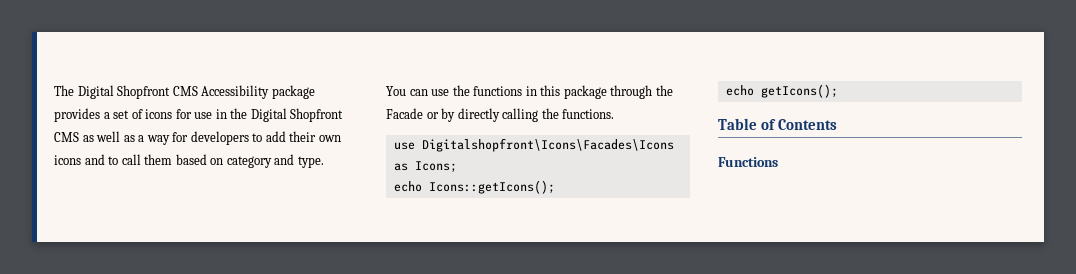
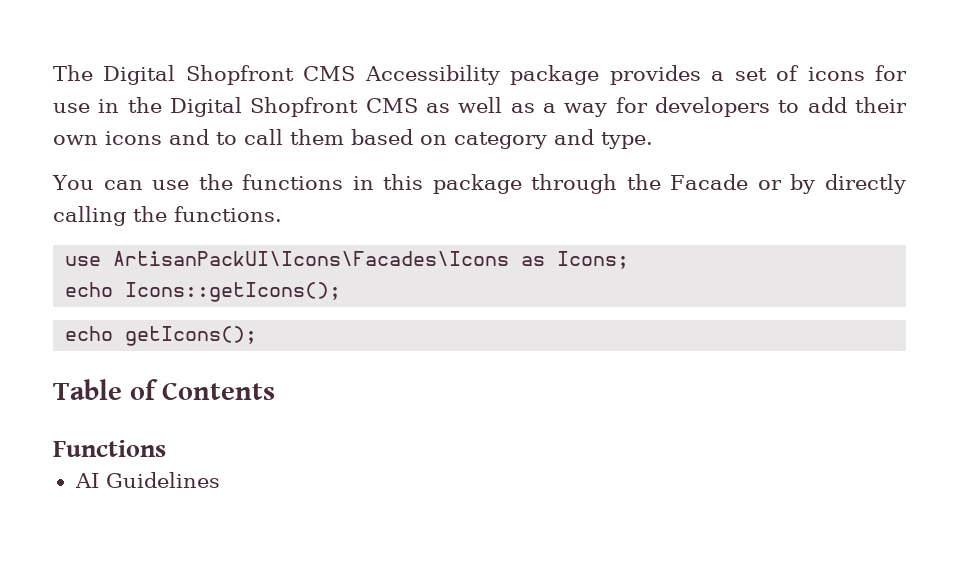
[421,138,674,152] Digitalshopfront\Icons\Facades\Icons -> [113,251,510,266] ArtisanPackUI\Icons\Facades\Icons
(778, 162) none -> [74,472,220,488] // AI Guidelines

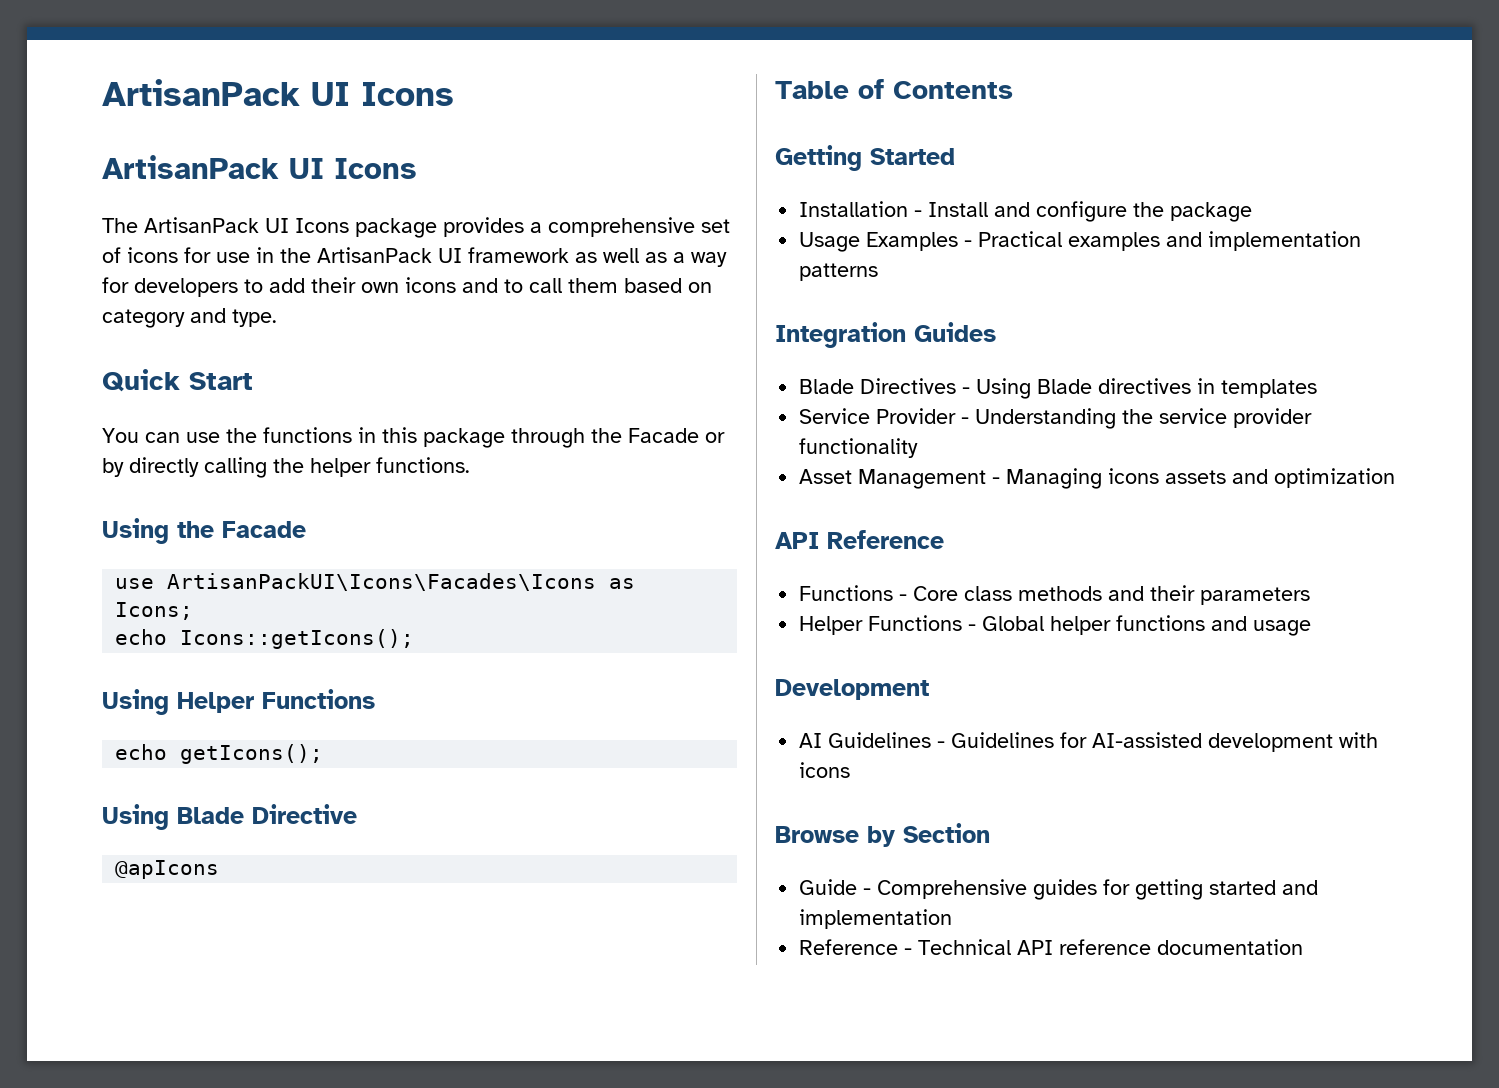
[53,65,500,85] The Digital Shopfront CMS Accessibility -> [102,79,454,106] [102,155,417,179] [102,217,349,233] ArtisanPack UI Icons // ArtisanPack UI Icons // The ArtisanPack UI Icons
(725, 76) none -> [548,217,695,237] comprehensive
[170,97,418,117] Digital Shopfront CMS -> [317,247,569,263] ArtisanPack UI framework
(653, 140) none -> [102,369,253,392] // Quick Start
(167, 214) none -> [310,458,371,477] helper
(282, 214) none -> [102,518,306,544] // Using the Facade
(342, 292) none -> [102,689,375,715] // Using Helper Functions
(258, 336) none -> [102,804,357,830] [115,860,220,879] // Using Blade Directive // @apIcons
[53,440,166,457] [74,472,220,488] Functions // AI Guidelines -> [775,145,955,171] [799,201,1253,222] [799,231,1362,252] [799,263,879,281] [775,322,996,348] [799,378,1318,399] [799,408,1313,429] [799,438,919,458] [799,468,1396,489] [775,530,944,549] [799,585,1311,605] [799,615,1312,636] [775,679,929,700] [799,732,1379,752] [799,762,851,778] [775,823,990,847] [799,879,1319,900] [799,909,953,929] [799,939,1304,955] Getting Started // Installation - Install and configure the package // Usage Examples - Practical examples and implementation patterns // Integration Guides // Blade Directives - Using Blade directives in templates // Service Provider - Understanding the service provider functionality // Asset Management - Managing icons assets and optimization // API Reference // Functions - Core class methods and their parameters // Helper Functions - Global helper functions and usage // Development // AI Guidelines - Guidelines for AI-assisted development with icons // Browse by Section // Guide - Comprehensive guides for getting started and implementation // Reference - Technical API reference documentation

